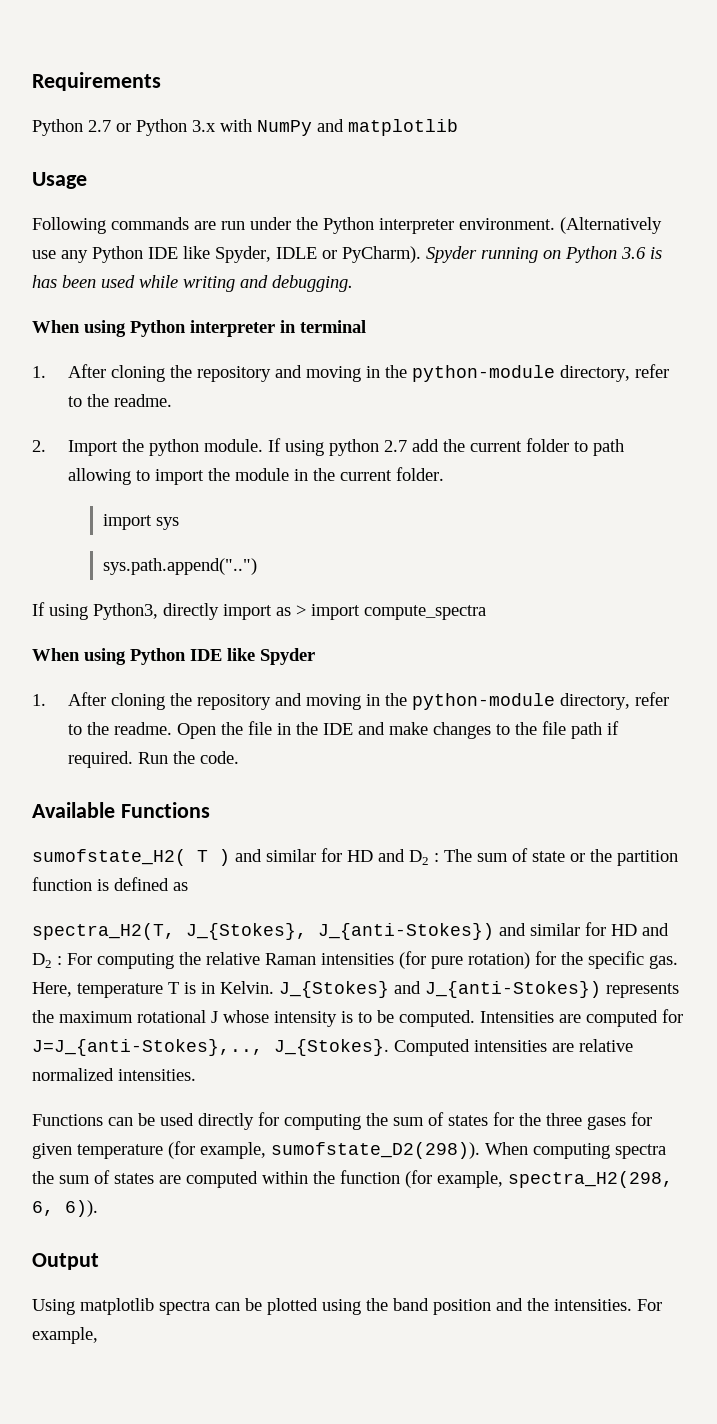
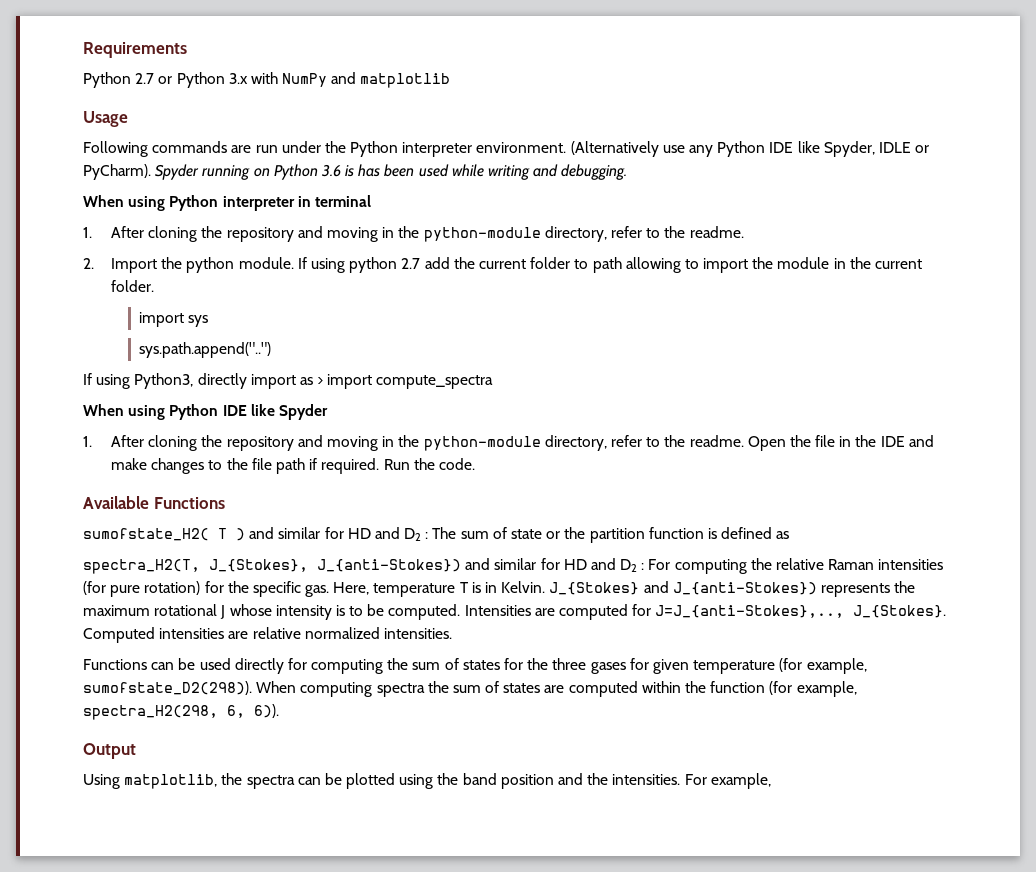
[80,1298,154,1315] matplotlib -> [124,773,243,789] matplotlib, the

